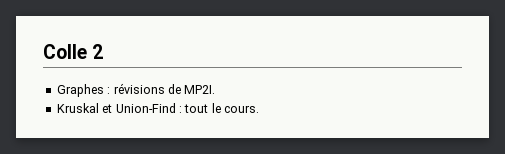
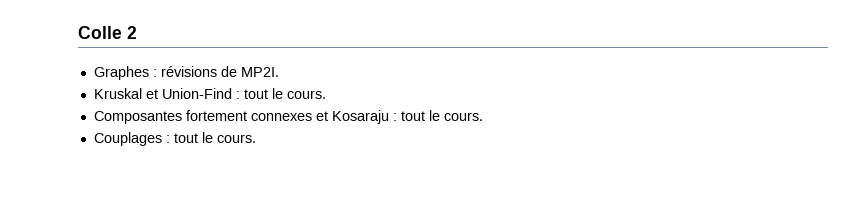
(259, 109) none -> [93,110,483,124] [93,132,256,146] // Composantes fortement connexes et Kosaraju : tout le cours. // Couplages : tout le cours.

